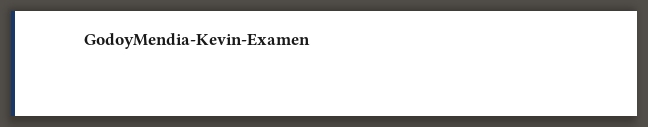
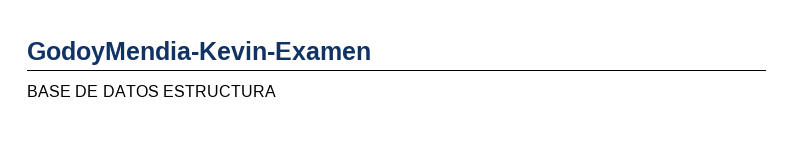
(310, 41) none -> [27,85,276,97] // BASE DE DATOS ESTRUCTURA

